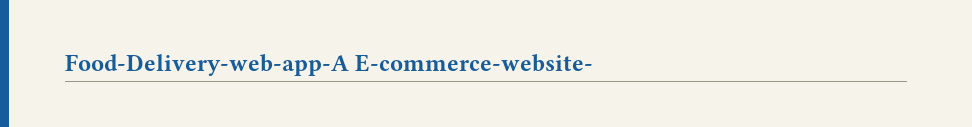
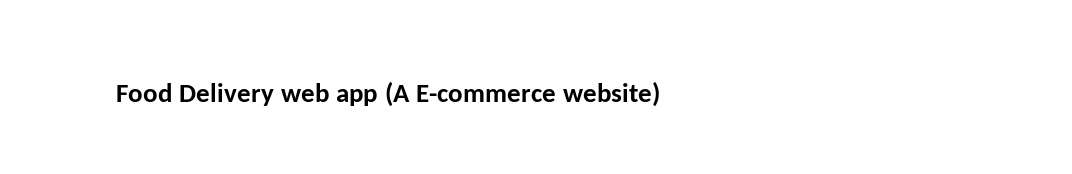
[65,54,594,76] Food-Delivery-web-app-A E-commerce-website- -> [116,81,660,107] Food Delivery web app (A E-commerce website)

